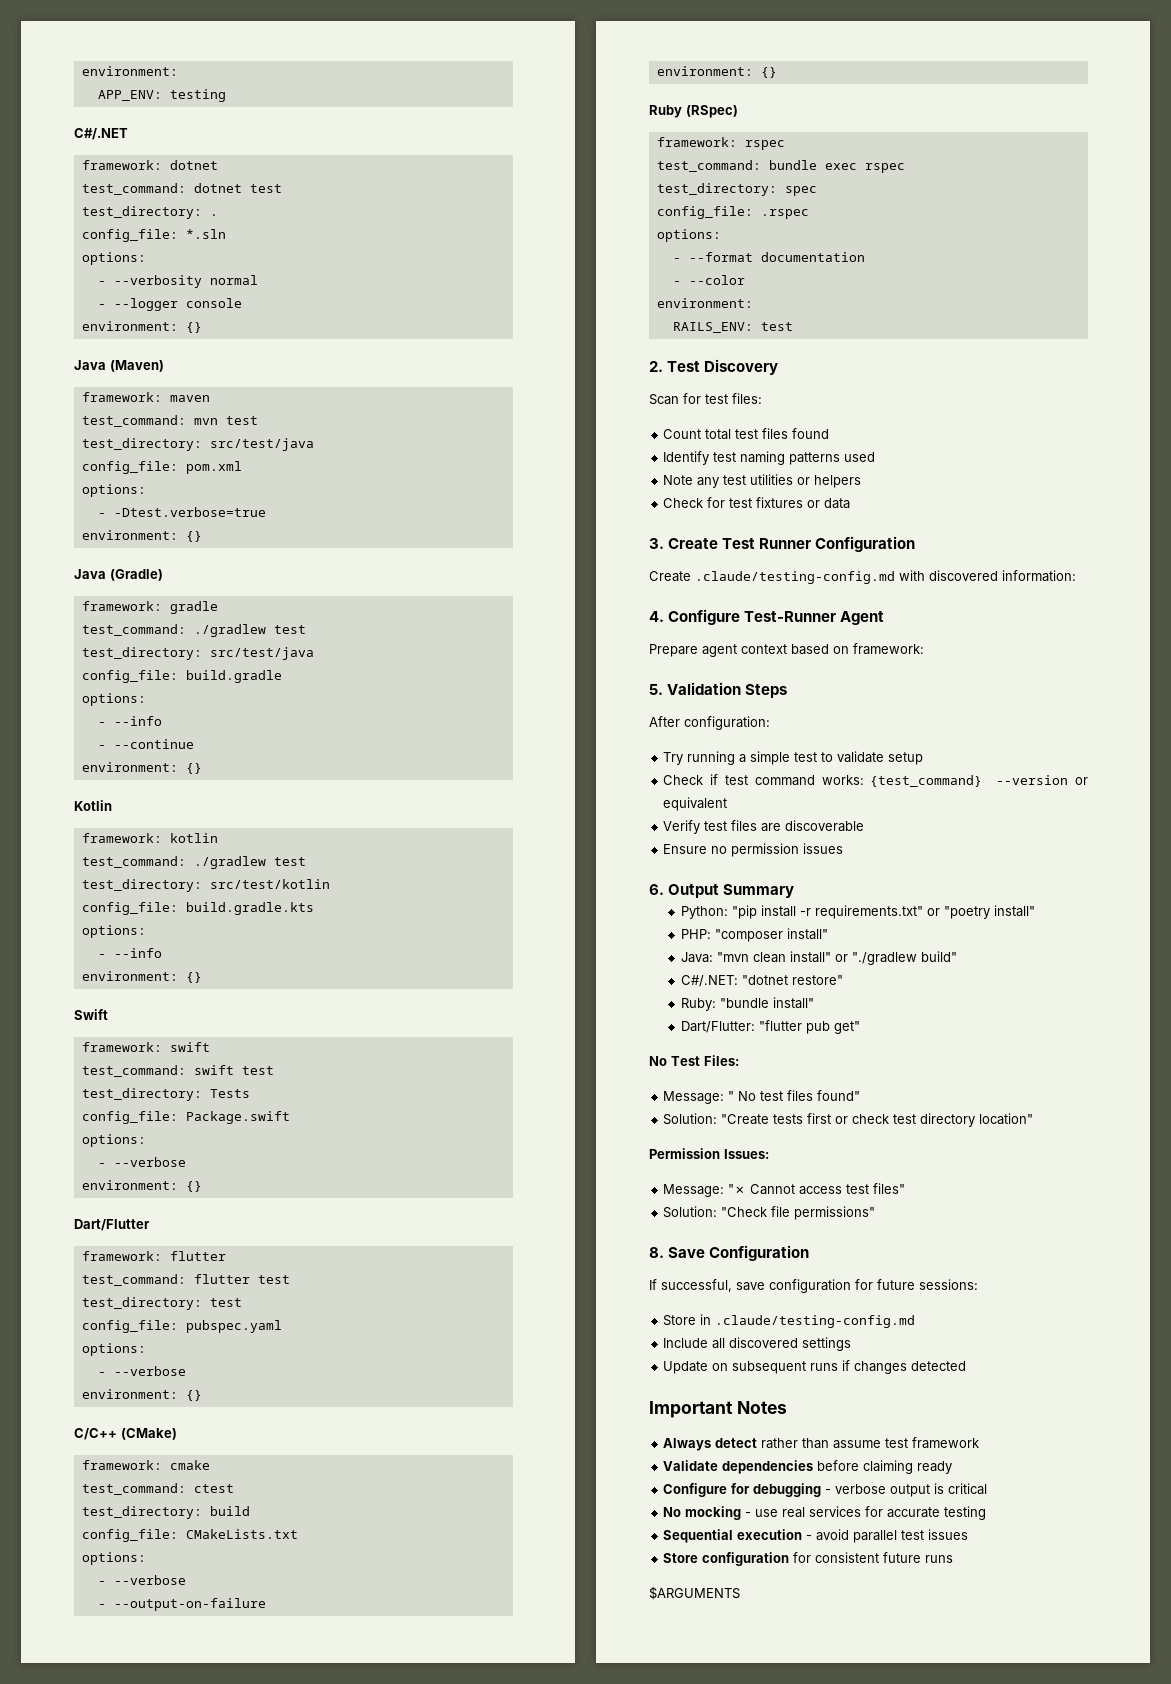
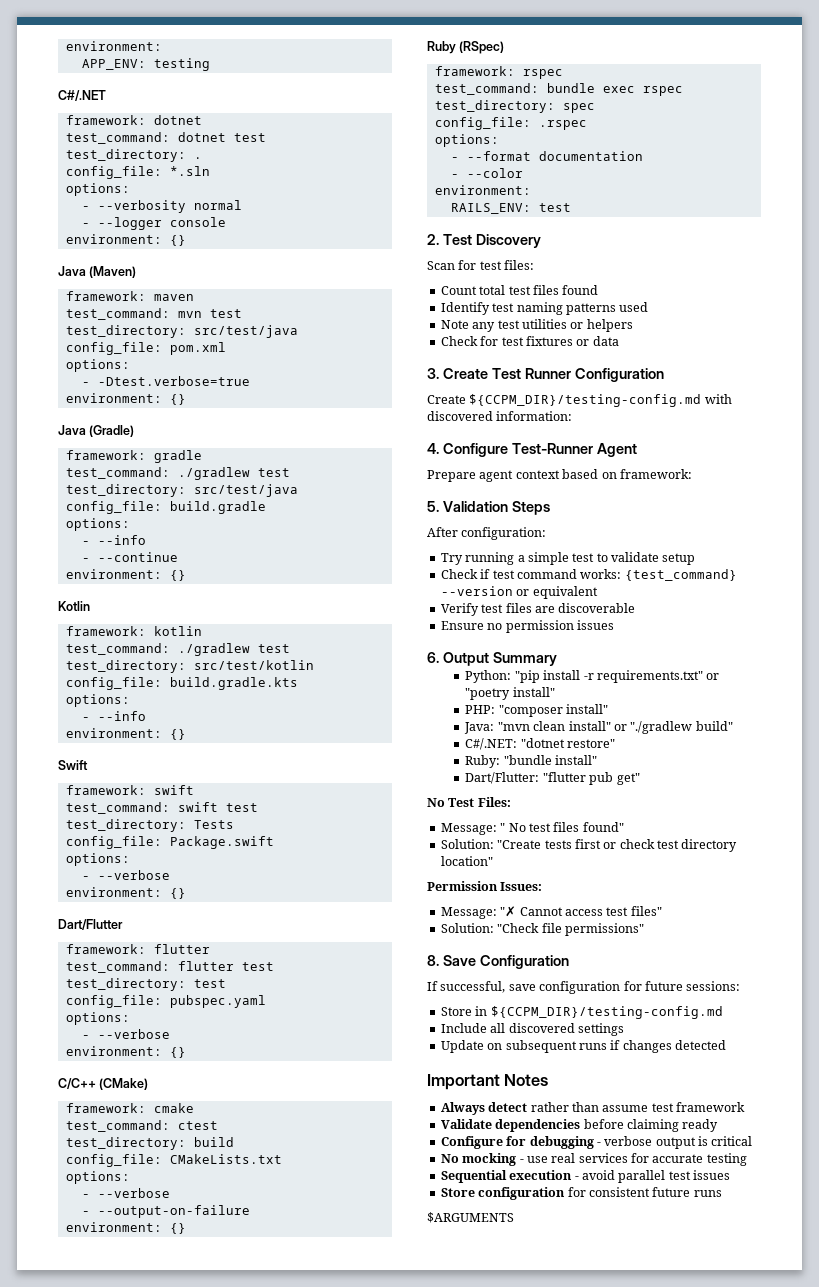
[695,571,895,584] .claude/testing-config.md -> [469,394,702,407] ${CCPM_DIR}/testing-config.md
[715,1315,916,1328] .claude/testing-config.md -> [490,1006,723,1019] ${CCPM_DIR}/testing-config.md

